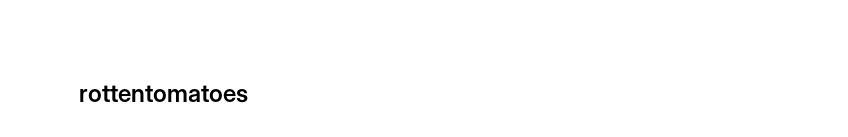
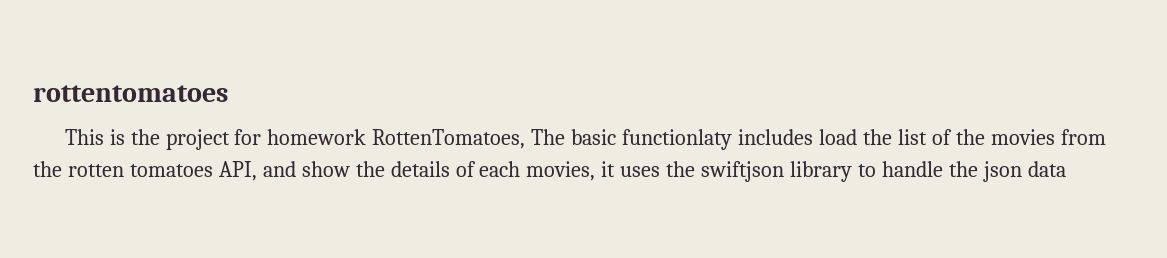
(248, 94) none -> [64,129,1106,150] [33,161,1066,182] // This is the project for homework RottenTomatoes, The basic functionlaty includes load the list of the movies from the rotten tomatoes API, and show the details of each movies, it uses the swiftjson library to handle the json data

